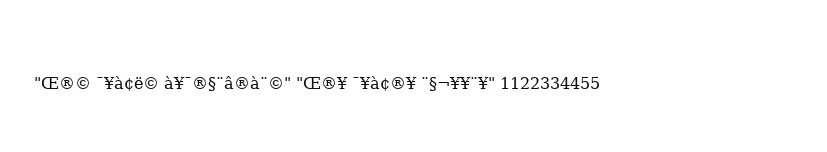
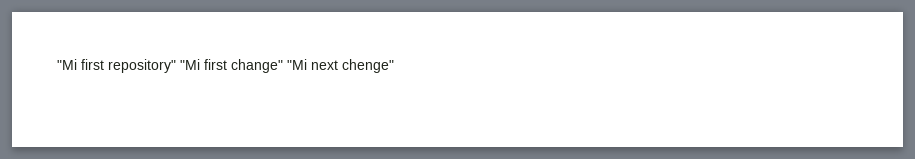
[34,76,600,91] "Œ®© ¯¥à¢ë© à¥¯®§¨â®à¨©" "Œ®¥ ¯¥à¢®¥ ¨§¬¥¥¨¥" 1122334455 -> [57,59,394,73] "Mi first repository" "Mi first change" "Mi next chenge"

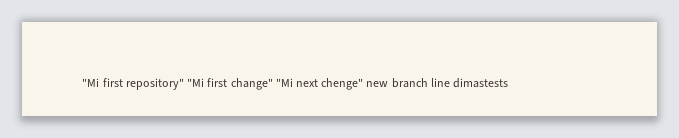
(394, 66) none -> [366,78,509,88] new branch line dimastests

